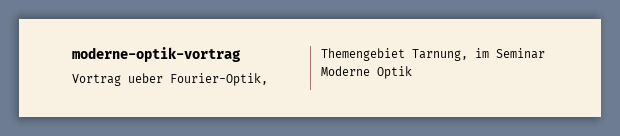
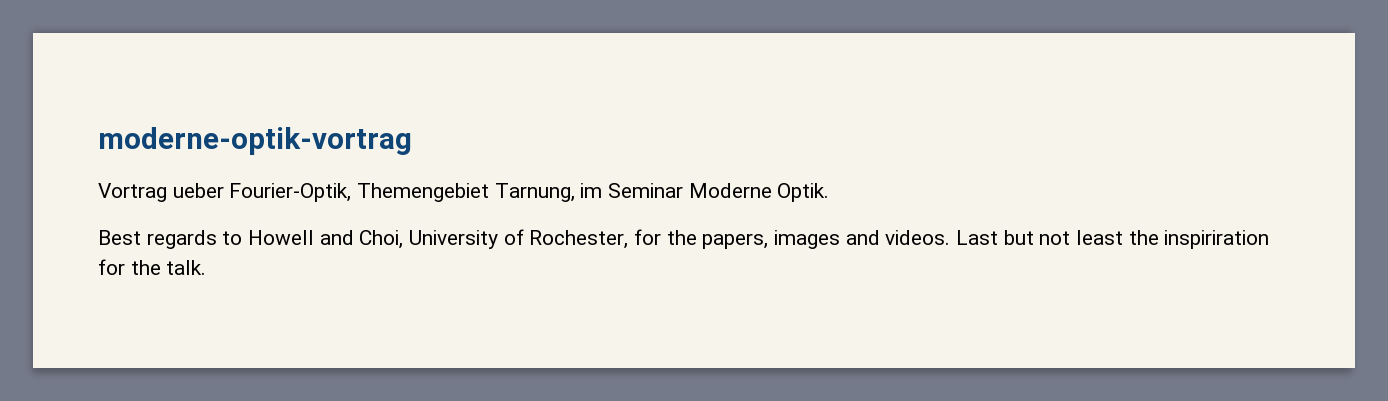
[377,66,412,79] Optik -> [777,183,830,202] [98,229,1270,249] [98,259,207,275] Optik. // Best regards to Howell and Choi, University of Rochester, for the papers, images and videos. Last but not least the inspiriration for the talk.

